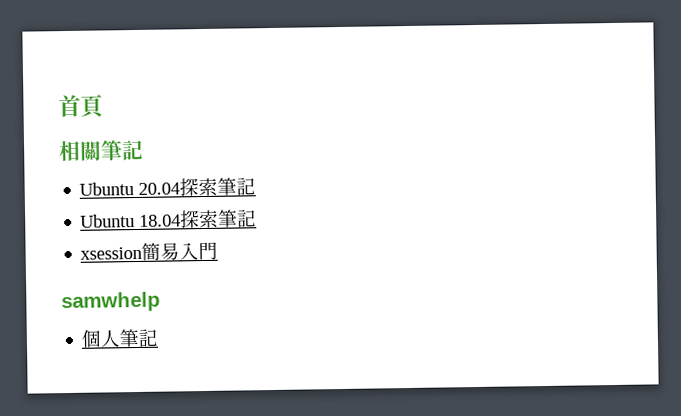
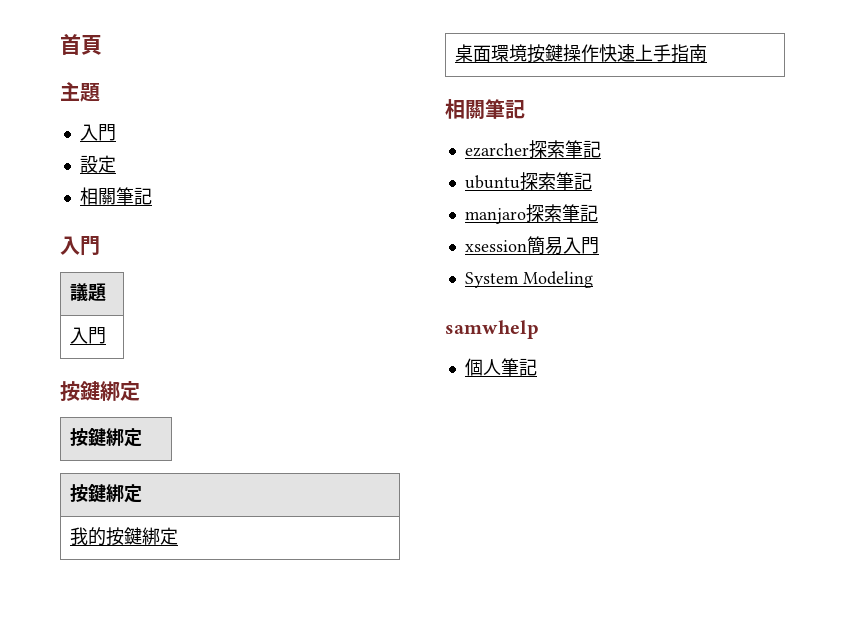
[58,139,144,162] [79,177,257,197] [80,214,182,228] // 相關筆記 // Ubuntu 20.04探索筆記 // Ubuntu 18.04 -> [60,82,100,102] [79,124,116,141] [79,155,116,173] [79,187,152,205] [60,236,100,256] [69,283,106,302] [69,327,106,344] [60,381,140,402] [69,427,142,447] [69,483,142,503] [69,527,178,546] [454,44,707,63] [445,99,525,119] [464,140,601,159] [464,172,592,191] [464,208,526,224] // 主題 // 入門 // 設定 // 相關筆記 // 入門 // 議題 // 入門 // 按鍵綁定 // 按鍵綁定 // 按鍵綁定 // 我的按鍵綁定 // 桌面環境按鍵操作快速上手指南 // 相關筆記 // ezarcher探索筆記 // ubuntu探索筆記 // manjaro
(219, 251) none -> [464,271,593,288] // System Modeling

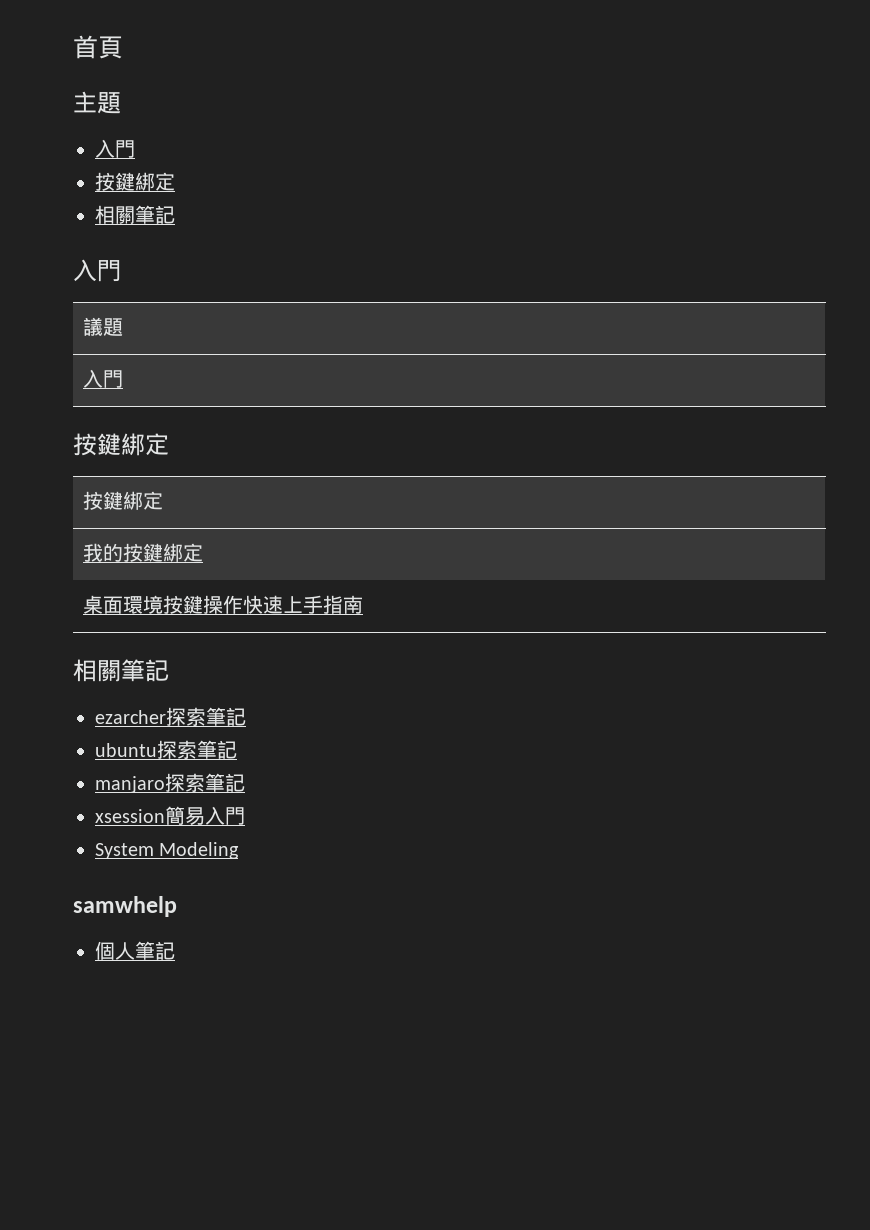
[79,155,98,173] 設 -> [95,172,155,191] 按鍵綁
[69,483,142,503] // 按鍵綁定 -> (164, 500) none

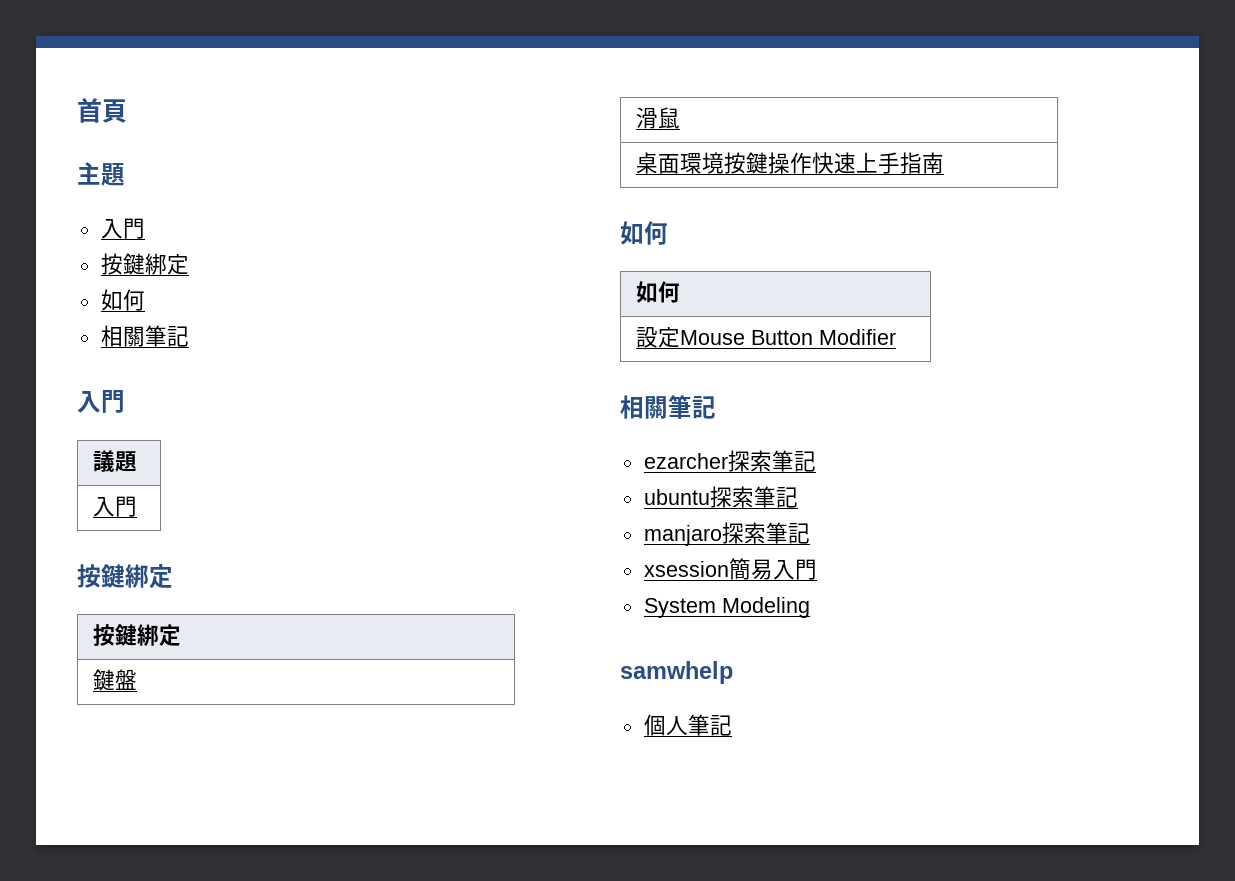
(175, 181) none -> [100,289,145,311] // 如何
[83,543,204,562] 我的按鍵綁定 -> [92,669,137,691] [635,107,680,129] 鍵盤 // 滑鼠
(364, 604) none -> [620,221,668,245] [635,281,680,303] [635,327,896,348] // 如何 // 如何 // 設定Mouse Button Modifier

